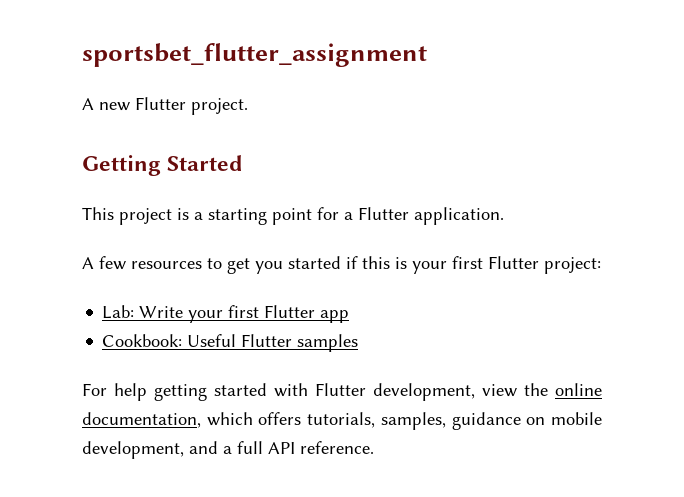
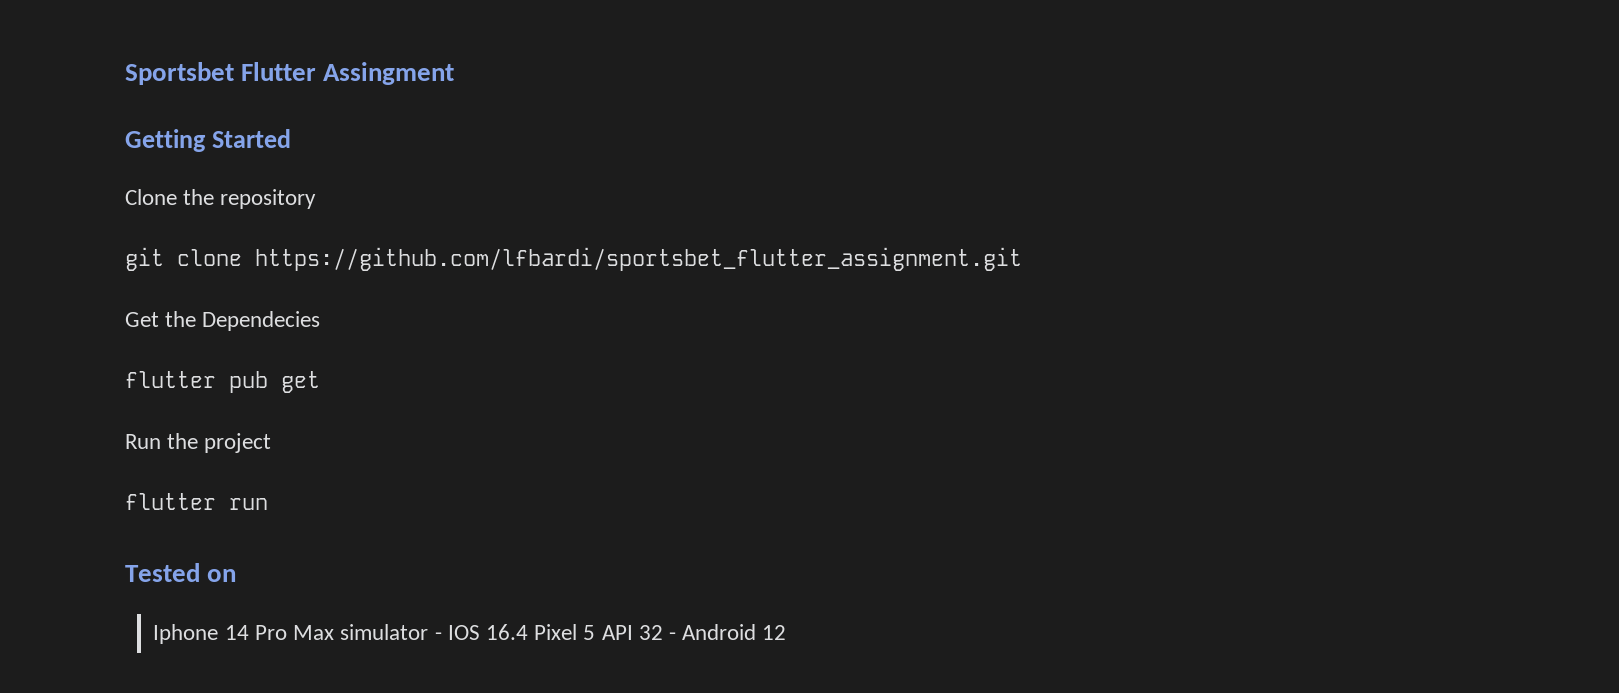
[82,43,427,67] [82,97,248,115] [82,155,244,176] [82,207,504,225] [82,256,601,274] [102,305,350,323] [102,334,359,352] [82,383,602,401] [82,412,602,430] [82,441,374,459] sportsbet_flutter_assignment // A new Flutter project. // Getting Started // This project is a starting point for a Flutter application. // A few resources to get you started if this is your first Flutter project: // Lab: Write your first Flutter app // Cookbook: Useful Flutter samples // For help getting started with Flutter development, view the online documentation, which offers tutorials, samples, guidance on mobile development, and a full API reference. -> [125,62,455,85] [125,129,291,152] [125,189,317,209] [125,247,1022,271] [125,311,321,331] [125,371,320,393] [125,433,272,453] [125,493,268,510] [125,563,237,582] [153,624,787,644] Sportsbet Flutter Assingment // Getting Started // Clone the repository // git clone https://github.com/lfbardi/sportsbet_flutter_assignment.git // Get the Dependecies // flutter pub get // Run the project // flutter run // Tested on // Iphone 14 Pro Max simulator - IOS 16.4 Pixel 5 API 32 - Android 12

